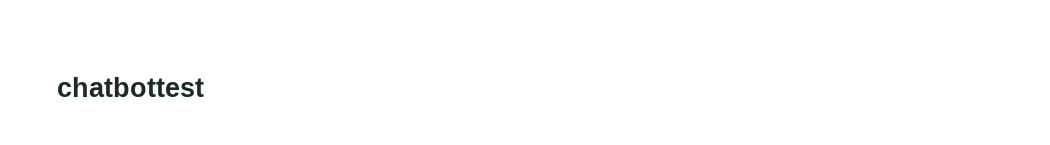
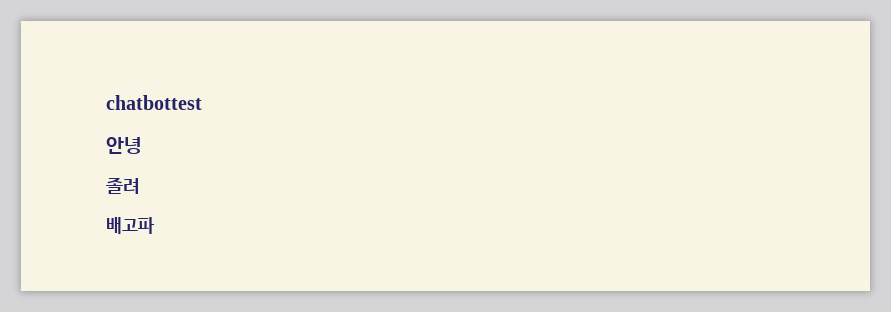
(204, 87) none -> [106,137,142,154] [106,177,140,194] [106,217,155,234] // 안녕 // 졸려 // 배고파

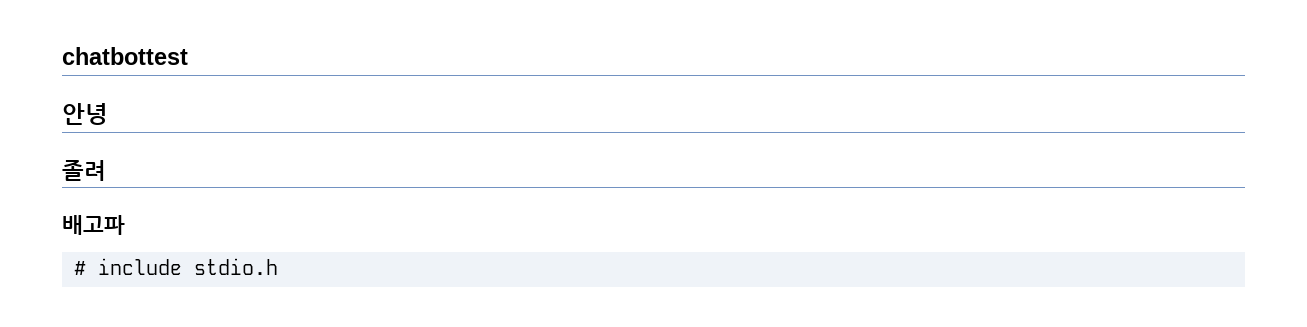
(155, 225) none -> [74,258,279,275] // # include stdio.h

